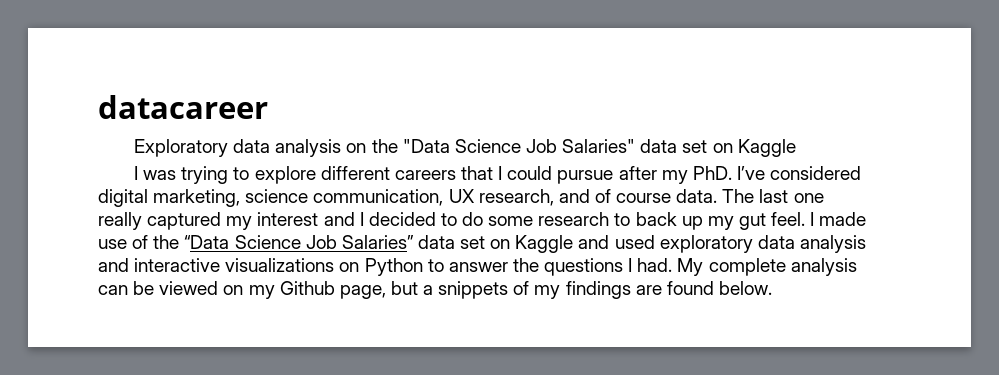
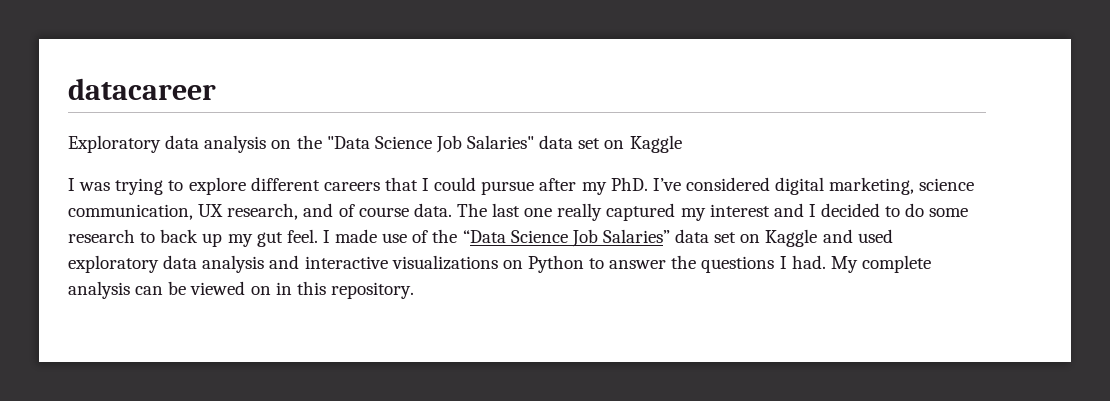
[248,281,772,299] my Github page, but a snippets of my findings are found below. -> [275,281,414,299] in this repository.

